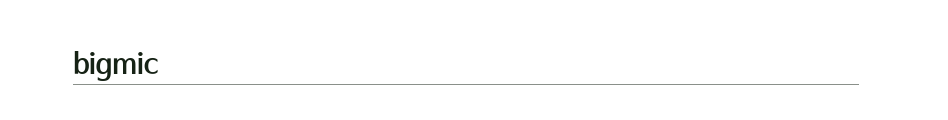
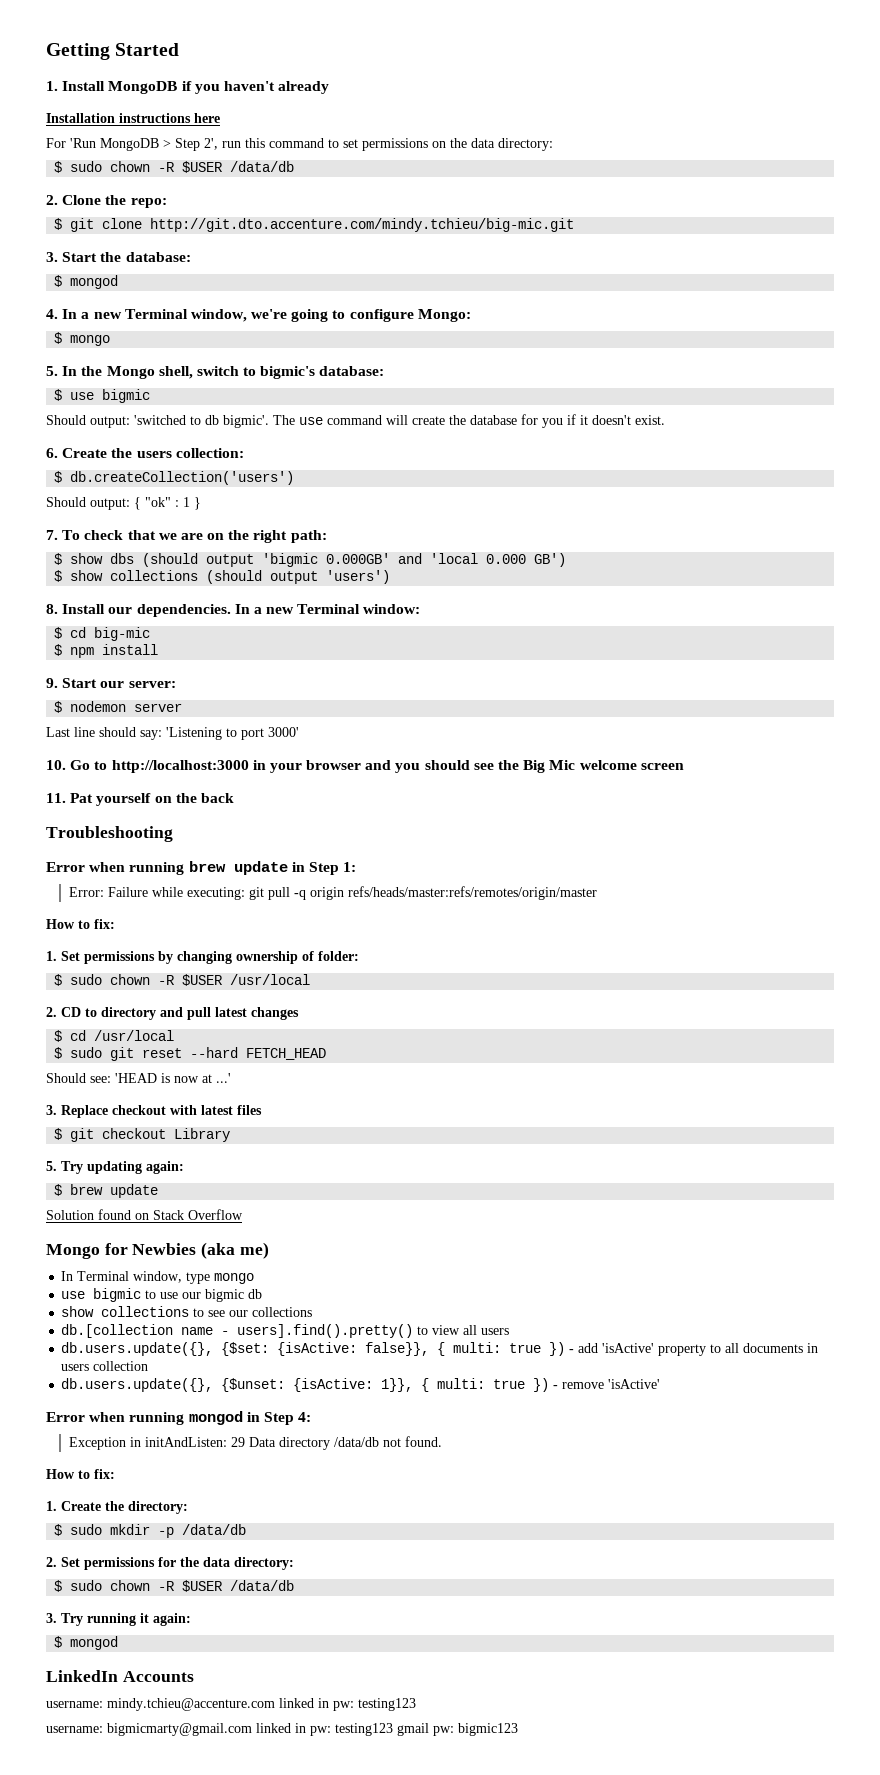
[73,51,158,81] bigmic -> [46,43,180,60] [46,81,330,94] [46,113,220,123] [46,138,553,151] [54,161,295,173] [46,195,167,208] [54,218,575,232] [46,252,191,262] [54,275,119,289] [46,309,471,322] [54,332,111,346] [46,366,385,379] [54,389,151,403] [46,414,665,428] [46,448,244,458] [54,471,295,485] [46,497,201,510] [46,530,327,543] [54,553,567,567] [54,570,391,584] [46,604,421,617] [54,627,151,641] [54,644,159,658] [46,678,176,688] [54,701,183,713] [46,727,299,740] [46,760,684,773] [46,793,234,806] [46,826,173,842] [46,861,357,875] [68,886,597,900] [46,919,115,929] [46,951,359,964] [54,974,311,986] [46,1007,299,1020] [54,1030,175,1042] [54,1047,327,1061] [46,1073,231,1083] [46,1105,262,1118] [54,1128,231,1142] [46,1161,184,1174] [54,1184,159,1198] [46,1209,243,1220] [46,1242,269,1259] [61,1271,255,1284] [61,1288,263,1302] [61,1306,313,1317] [61,1324,510,1338] [61,1342,819,1356] [61,1361,149,1371] [61,1378,661,1392] [46,1411,312,1425] [68,1436,442,1450] [46,1469,115,1479] [46,1501,188,1514] [54,1524,247,1538] [46,1557,294,1570] [54,1580,295,1592] [46,1613,191,1626] [54,1636,119,1650] [46,1670,194,1682] [46,1698,416,1711] [46,1723,518,1736] Getting Started // 1. Install MongoDB if you haven't already // Installation instructions here // For 'Run MongoDB > Step 2', run this command to set permissions on the data directory: // $ sudo chown -R $USER /data/db // 2. Clone the repo: // $ git clone http://git.dto.accenture.com/mindy.tchieu/big-mic.git // 3. Start the database: // $ mongod // 4. In a new Terminal window, we're going to configure Mongo: // $ mongo // 5. In the Mongo shell, switch to bigmic's database: // $ use bigmic // Should output: 'switched to db bigmic'. The use command will create the database for you if it doesn't exist. // 6. Create the users collection: // $ db.createCollection('users') // Should output: { "ok" : 1 } // 7. To check that we are on the right path: // $ show dbs (should output 'bigmic 0.000GB' and 'local 0.000 GB') // $ show collections (should output 'users') // 8. Install our dependencies. In a new Terminal window: // $ cd big-mic // $ npm install // 9. Start our server: // $ nodemon server // Last line should say: 'Listening to port 3000' // 10. Go to http://localhost:3000 in your browser and you should see the Big Mic welcome screen // 11. Pat yourself on the back // Troubleshooting // Error when running brew update in Step 1: // Error: Failure while executing: git pull -q origin refs/heads/master:refs/remotes/origin/master // How to fix: // 1. Set permissions by changing ownership of folder: // $ sudo chown -R $USER /usr/local // 2. CD to directory and pull latest changes // $ cd /usr/local // $ sudo git reset --hard FETCH_HEAD // Should see: 'HEAD is now at ...' // 3. Replace checkout with latest files // $ git checkout Library // 5. Try updating again: // $ brew update // Solution found on Stack Overflow // Mongo for Newbies (aka me) // In Terminal window, type mongo // use bigmic to use our bigmic db // show collections to see our collections // db.[collection name - users].find().pretty() to view all users // db.users.update({}, {$set: {isActive: false}}, { multi: true }) - add 'isActive' property to all documents in users collection // db.users.update({}, {$unset: {isActive: 1}}, { multi: true }) - remove 'isActive' // Error when running mongod in Step 4: // Exception in initAndListen: 29 Data directory /data/db not found. // How to fix: // 1. Create the directory: // $ sudo mkdir -p /data/db // 2. Set permissions for the data directory: // $ sudo chown -R $USER /data/db // 3. Try running it again: // $ mongod // LinkedIn Accounts // username: mindy.tchieu@accenture.com linked in pw: testing123 // username: bigmicmarty@gmail.com linked in pw: testing123 gmail pw: bigmic123

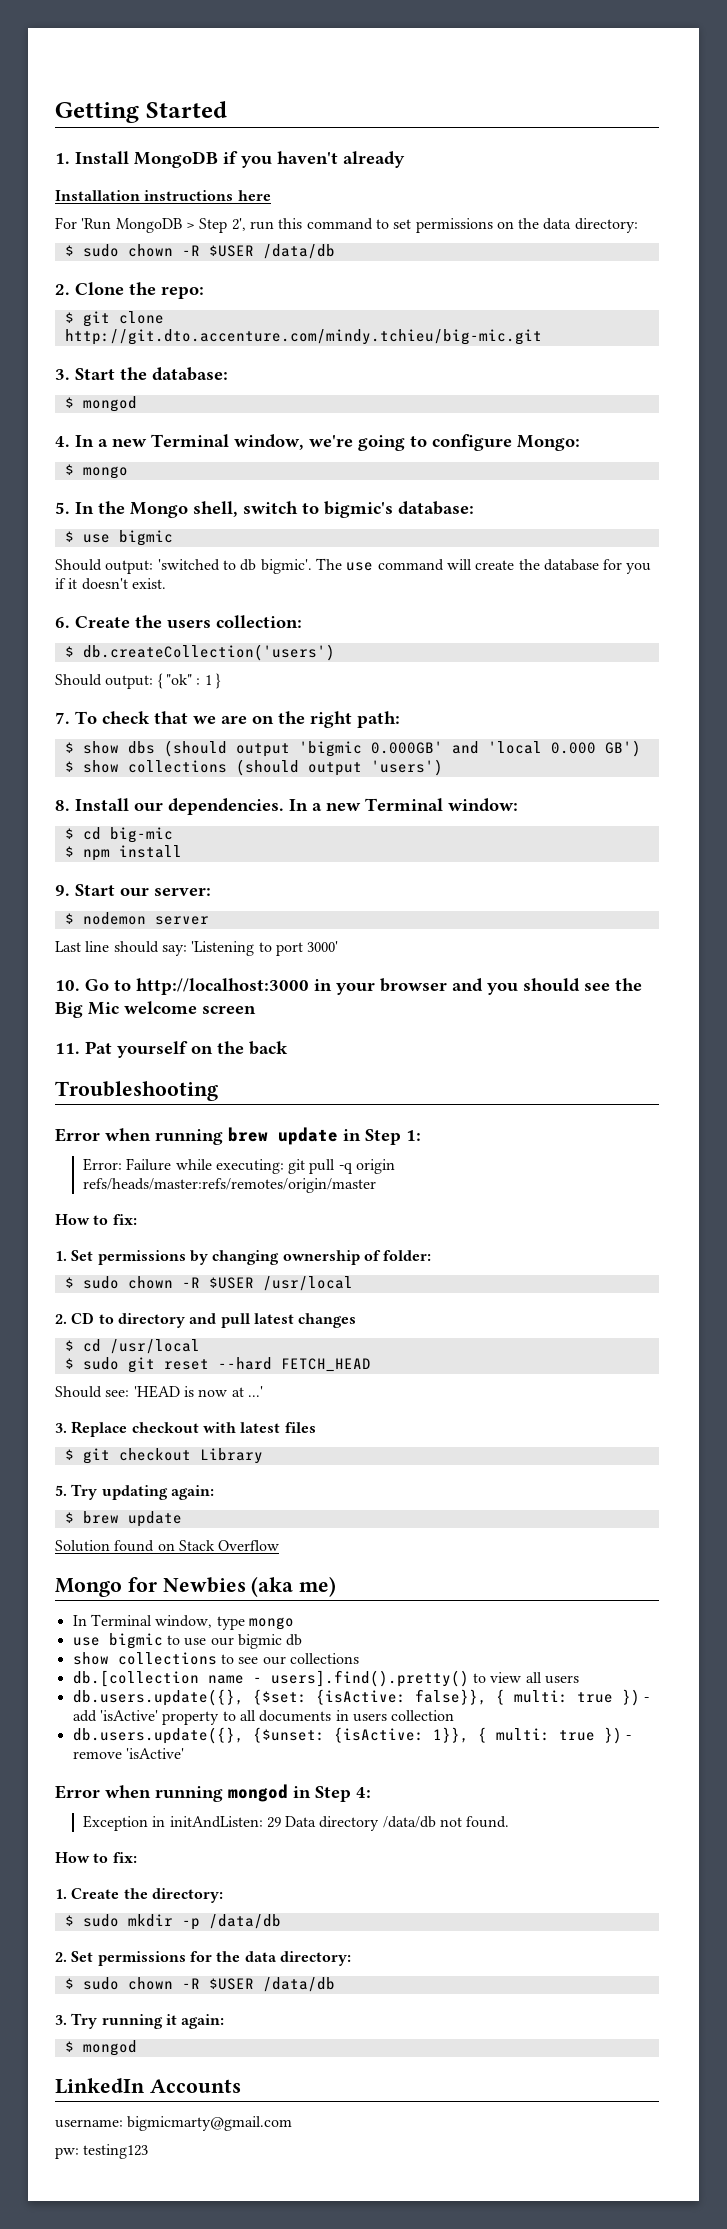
[107,1698,416,1711] [46,1723,518,1736] mindy.tchieu@accenture.com linked in pw: testing123 // username: bigmicmarty@gmail.com linked in pw: testing123 gmail pw: bigmic123 -> [127,2116,293,2131] [55,2144,149,2159] bigmicmarty@gmail.com // pw: testing123

